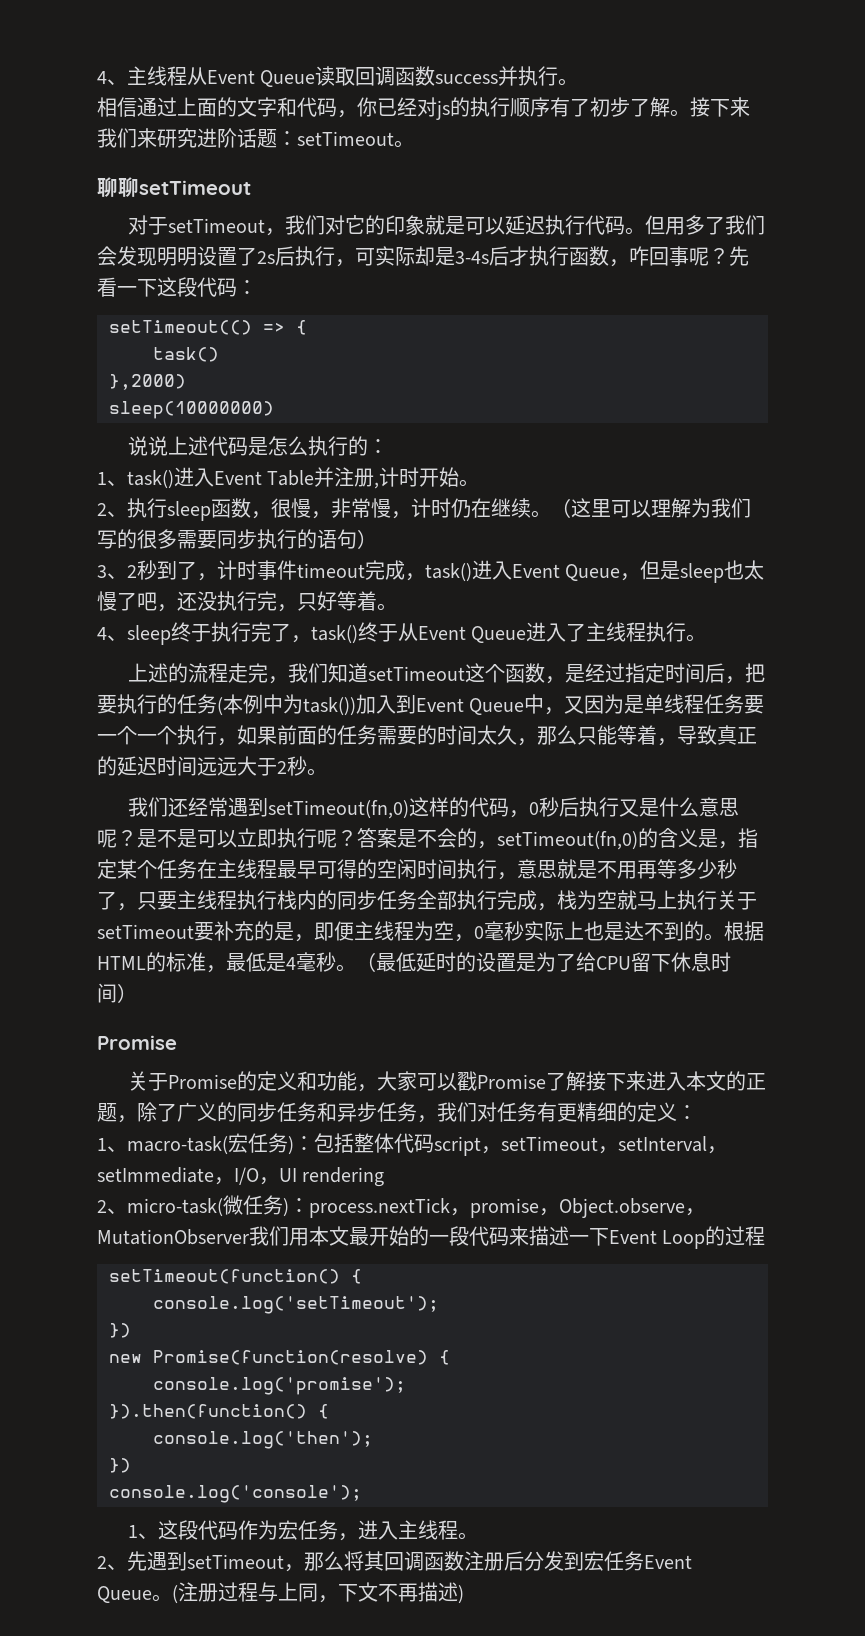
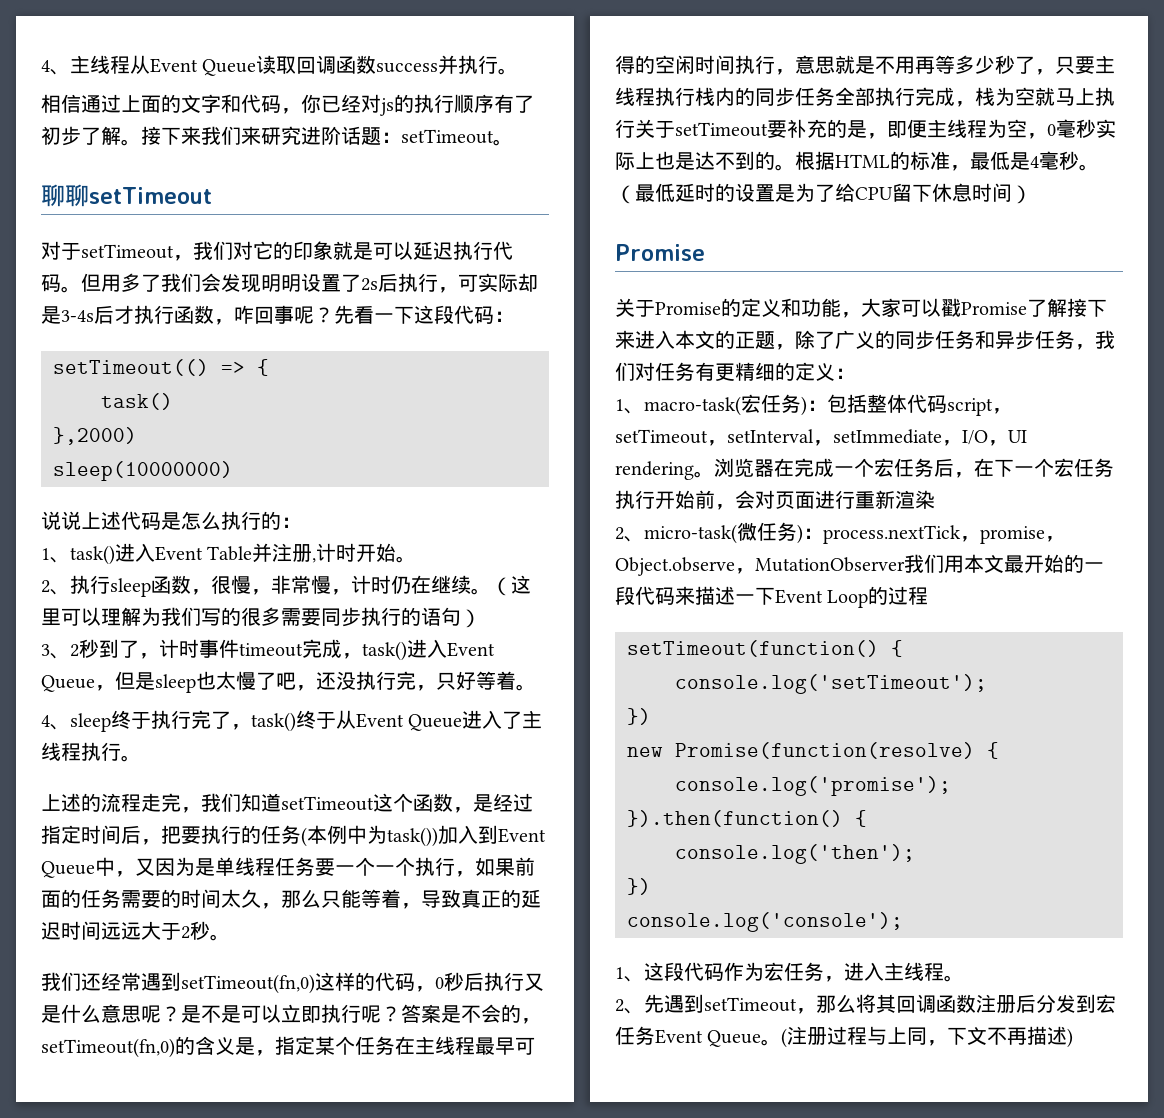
(385, 1177) none -> [694,458,1114,478] [615,490,935,510] 。浏览器在完成一个宏任务后，在下一个宏任务执行开始前，会对页面进行重新渲染

